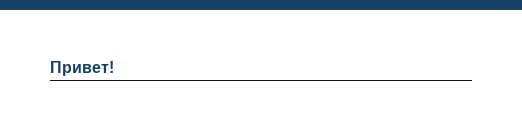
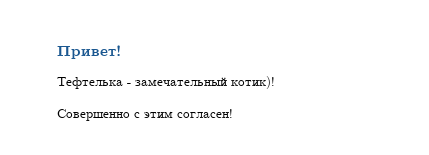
(114, 68) none -> [57,76,275,89] [57,109,233,121] // Тефтелька - замечательный котик)! // Совершенно с этим согласен!

